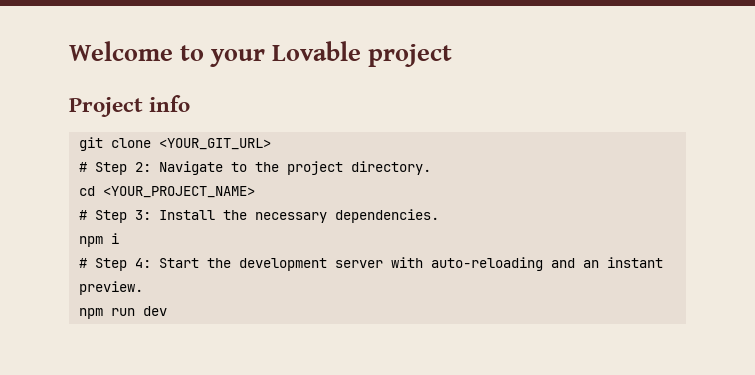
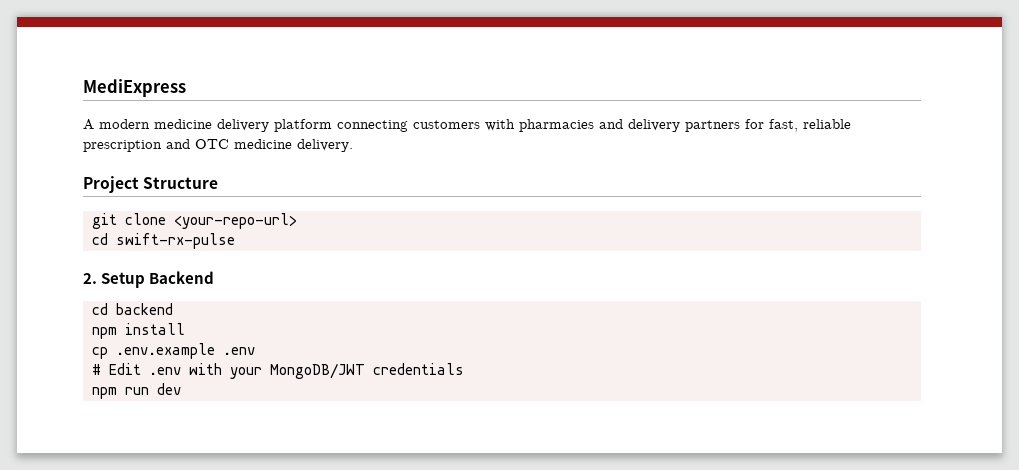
[69,41,453,67] Welcome to your Lovable project -> [83,79,186,97] [83,119,851,132] [83,139,353,152] MediExpress // A modern medicine delivery platform connecting customers with pharmacies and delivery partners for fast, reliable prescription and OTC medicine delivery.
[149,95,191,112] info -> [143,177,219,189] Structure
[158,138,271,150] [78,161,431,175] [78,186,255,198] [78,209,439,223] [78,233,119,247] [78,257,663,271] [78,281,143,295] <YOUR_GIT_URL> // # Step 2: Navigate to the project directory. // cd <YOUR_PROJECT_NAME> // # Step 3: Install the necessary dependencies. // npm i // # Step 4: Start the development server with auto-reloading and an instant preview. -> [174,213,297,229] [92,233,235,249] [83,271,215,288] [92,303,173,315] [92,323,185,339] [92,343,255,359] [92,363,464,379] <your-repo-url> // cd swift-rx-pulse // 2. Setup Backend // cd backend // npm install // cp .env.example .env // # Edit .env with your MongoDB/JWT credentials

